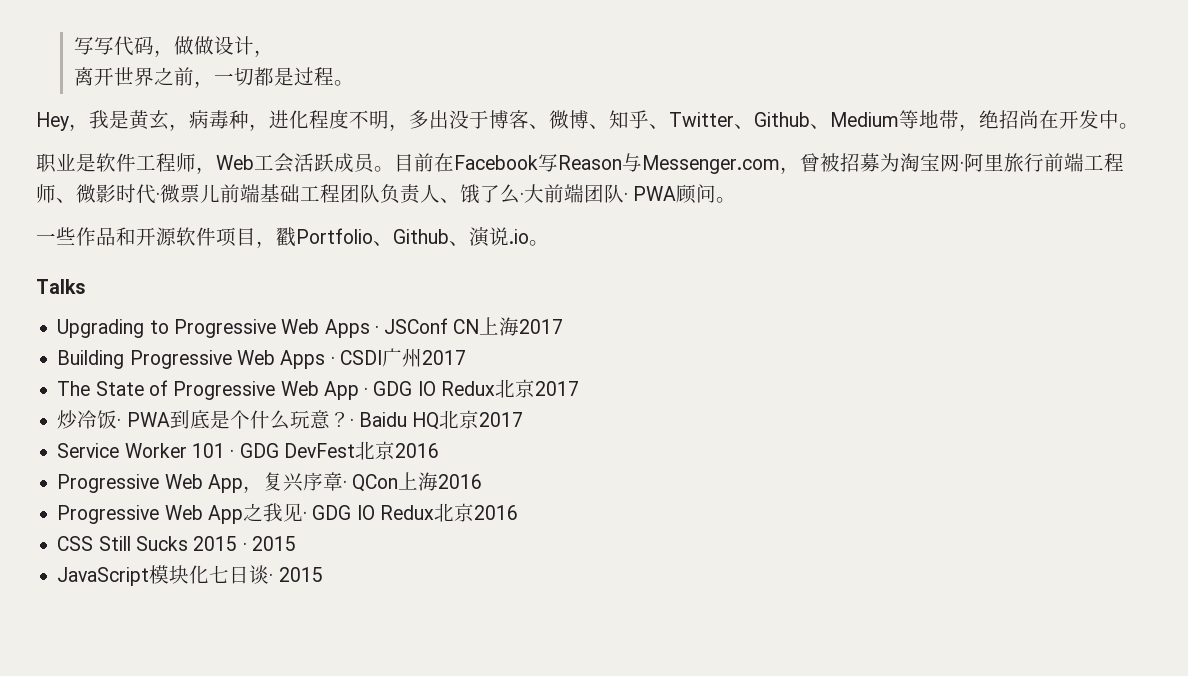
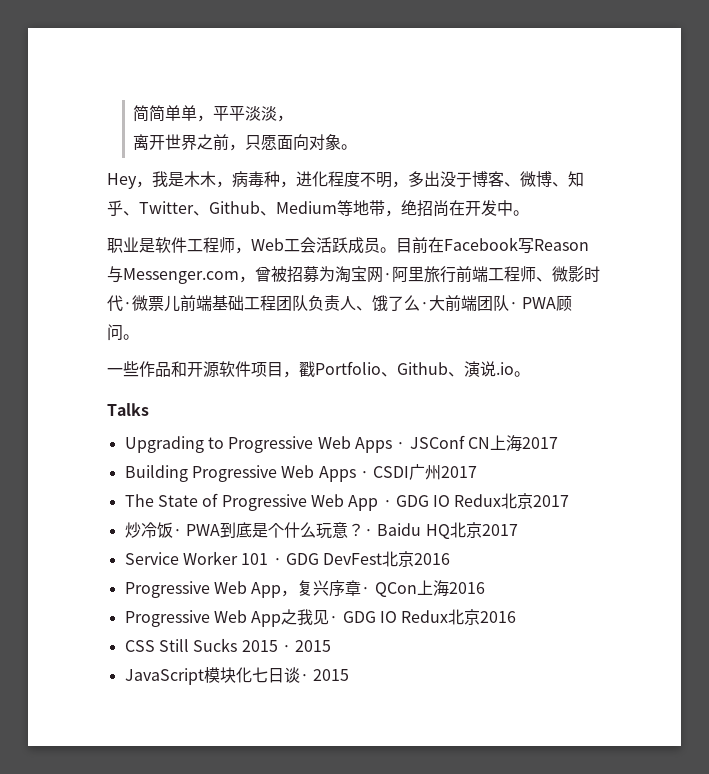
[73,36,254,57] 写写代码，做做设计 -> [133,105,278,122] 简简单单，平平淡淡
[213,67,334,86] 一切都是过程 -> [245,134,342,150] 只愿面向对象
[129,110,169,130] 黄玄 -> [184,171,216,187] 木木

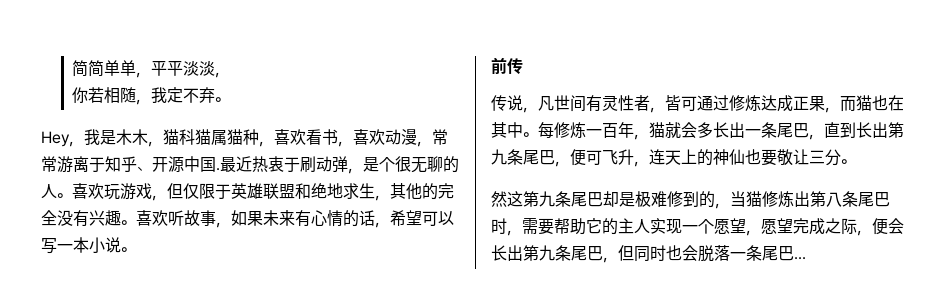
[133,134,342,151] 离开世界之前，只愿面向对象 -> [72,87,216,105] 你若相随，我定不弃
[232,171,584,188] [107,200,529,217] [107,237,589,254] [107,266,600,284] [107,295,573,312] [107,324,139,341] [107,361,530,378] [107,403,149,416] [124,435,558,453] [124,464,478,482] [124,493,570,511] [124,522,518,539] [124,551,451,567] [124,580,485,598] [124,609,517,627] [124,638,332,652] [124,667,349,685] 病毒种，进化程度不明，多出没于博客、微博、知乎、Twitter、Github、Medium等地带，绝招尚在开发中。 // 职业是软件工程师，Web工会活跃成员。目前在Facebook写Reason与Messenger.com，曾被招募为淘宝网·阿里旅行前端工程师、微影时代·微票儿前端基础工程团队负责人、饿了么·大前端团队· PWA顾问。 // 一些作品和开源软件项目，戳Portfolio、Github、演说.io。 // Talks // Upgrading to Progressive Web Apps · JSConf CN上海2017 // Building Progressive Web Apps · CSDI广州2017 // The State of Progressive Web App · GDG IO Redux北京2017 // 炒冷饭· PWA到底是个什么玩意？· Baidu HQ北京2017 // Service Worker 101 · GDG DevFest北京2016 // Progressive Web App，复兴序章· QCon上海2016 // Progressive Web App之我见· GDG IO Redux北京2016 // CSS Still Sucks 2015 · 2015 // JavaScript模块化七日谈· 2015 -> [163,129,448,147] [41,156,459,174] [41,183,454,201] [41,210,454,228] [41,237,136,254] [491,57,523,75] [491,95,904,113] [491,122,904,140] [491,149,856,167] [491,191,890,209] [491,218,904,236] [491,245,806,263] 猫科猫属猫种，喜欢看书，喜欢动漫，常常游离于知乎、开源中国.最近热衷于刷动弹，是个很无聊的人。喜欢玩游戏，但仅限于英雄联盟和绝地求生，其他的完全没有兴趣。喜欢听故事，如果未来有心情的话，希望可以写一本小说。 // 前传 // 传说，凡世间有灵性者，皆可通过修炼达成正果，而猫也在其中。每修炼一百年，猫就会多长出一条尾巴，直到长出第九条尾巴，便可飞升，连天上的神仙也要敬让三分。 // 然这第九条尾巴却是极难修到的，当猫修炼出第八条尾巴时，需要帮助它的主人实现一个愿望，愿望完成之际，便会长出第九条尾巴，但同时也会脱落一条尾巴...

